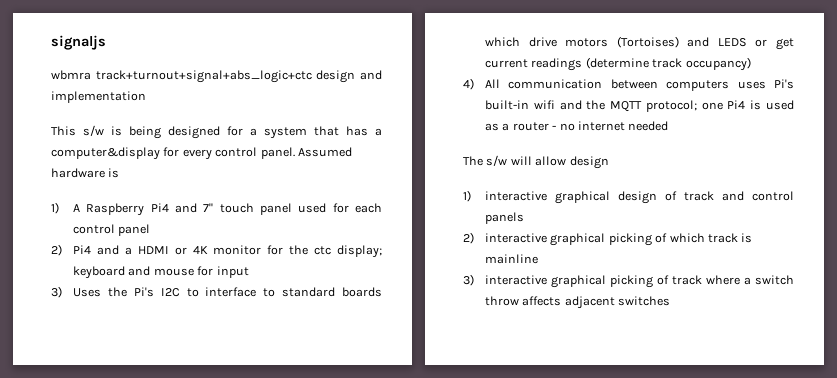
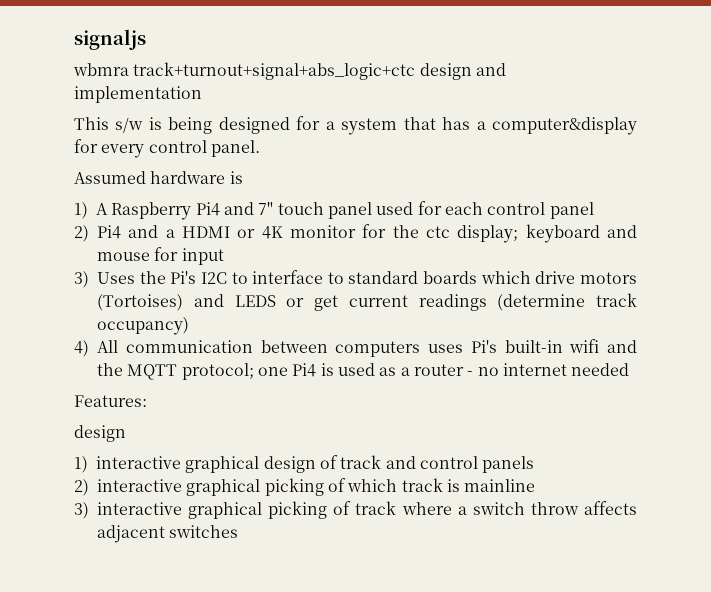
(295, 153) none -> (260, 148) //
[463,155,567,166] The s/w will allow -> [74,395,147,407] Features: //

